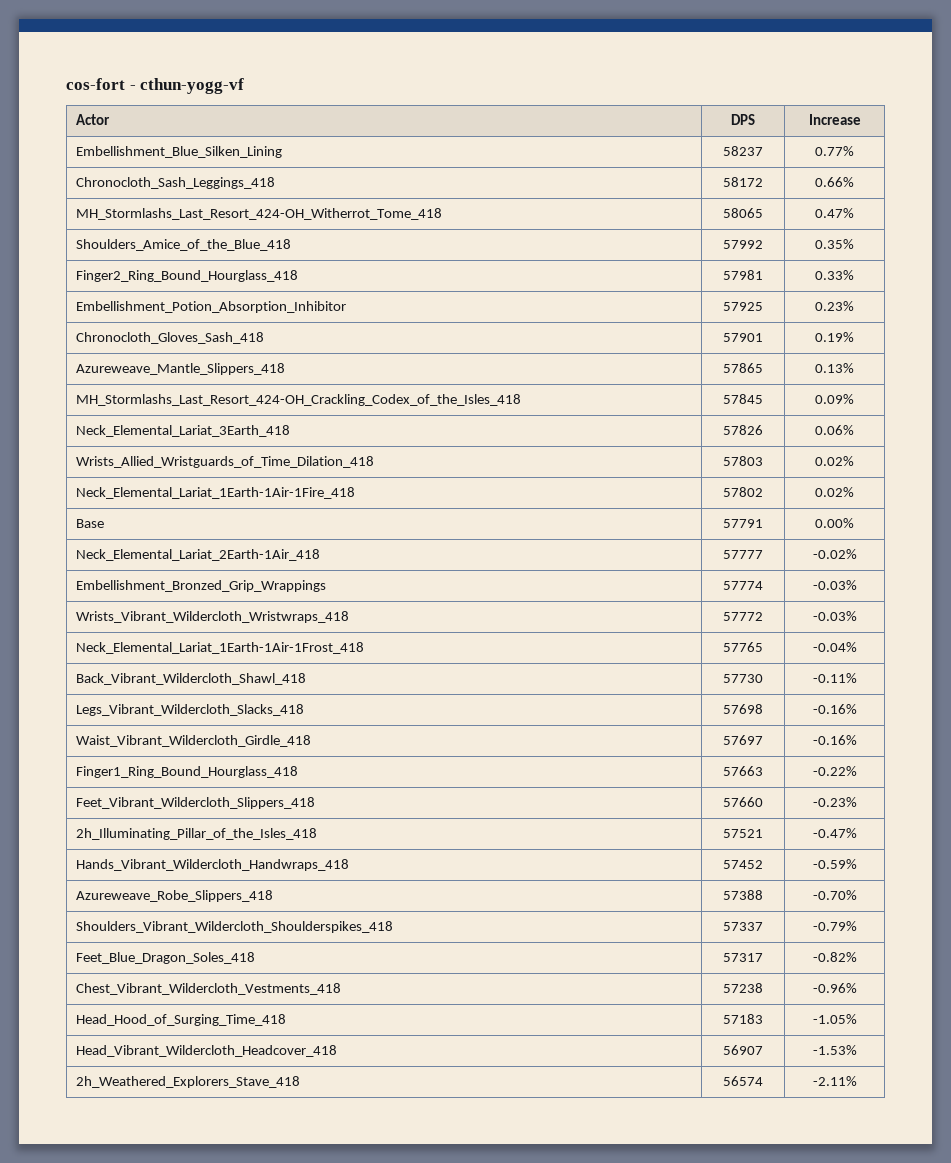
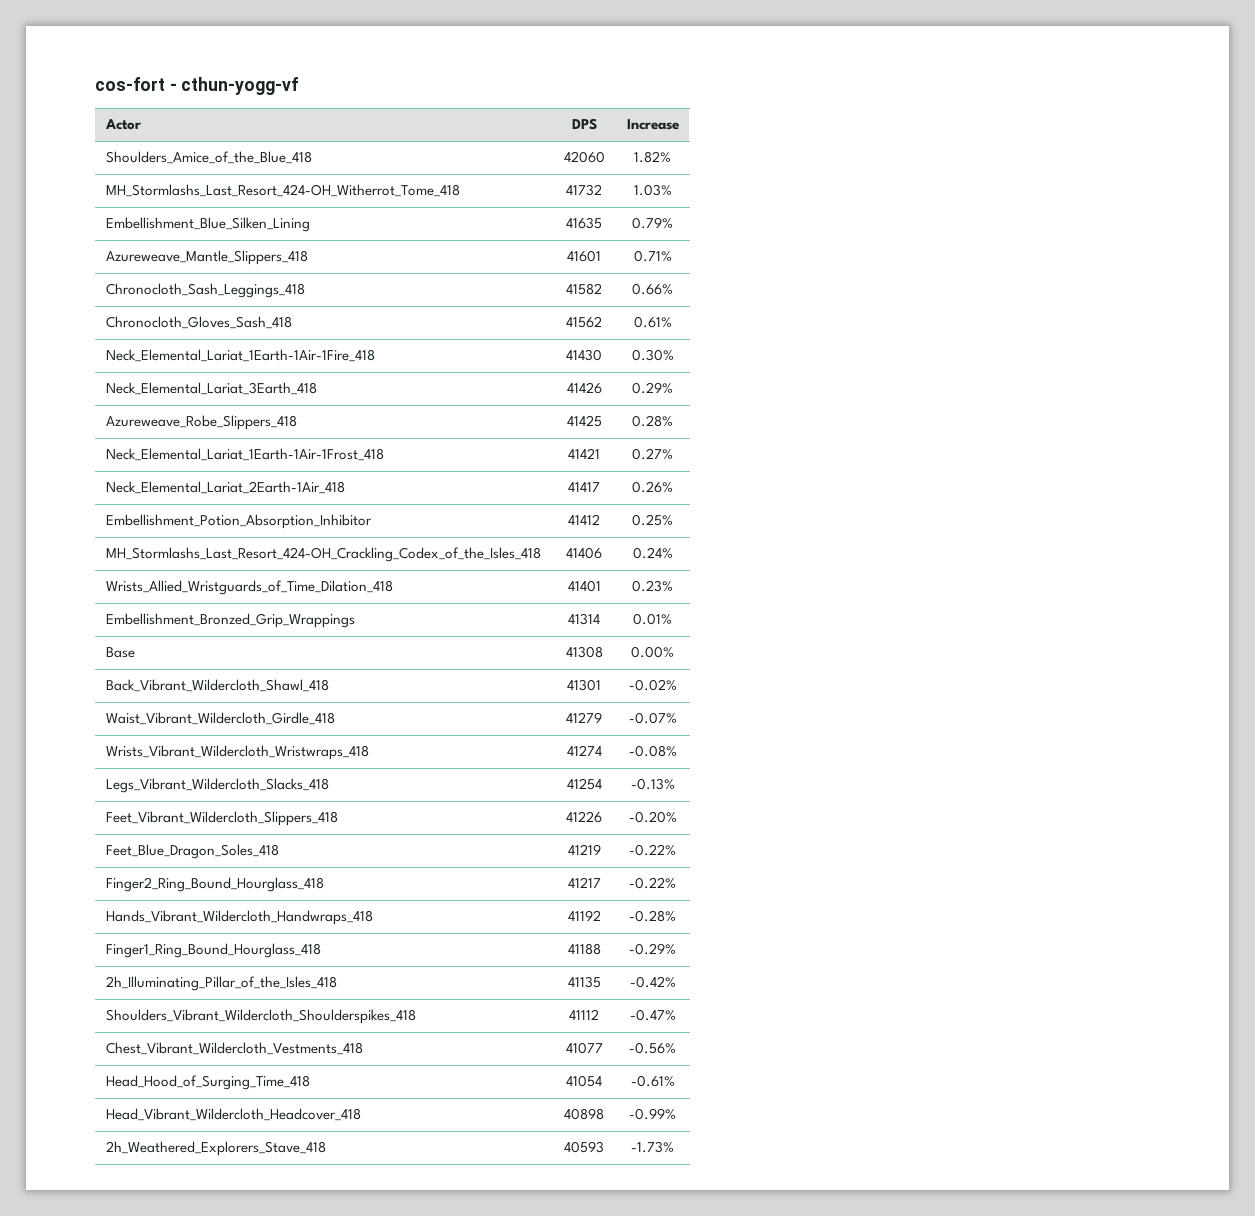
[75,146,282,158] [723,146,763,156] [815,146,854,156] Embellishment_Blue_Silken_Lining | 58237 | 0.77% -> [105,151,312,164] [563,151,605,163] [634,151,671,163] [105,184,460,197] [566,184,602,196] [633,184,672,196] [105,217,310,232] [566,217,602,229] [632,217,673,229] [105,250,308,265] [567,250,601,262] [633,250,672,262] Shoulders_Amice_of_the_Blue_418 | 42060 | 1.82% // MH_Stormlashs_Last_Resort_424-OH_Witherrot_Tome_418 | 41732 | 1.03% // Embellishment_Blue_Silken_Lining | 41635 | 0.79% // Azureweave_Mantle_Slippers_418 | 41601 | 0.71%
[723,177,763,187] 58172 -> [566,283,602,295] 41582
[75,208,442,220] [723,208,763,218] [815,208,854,218] [75,239,291,251] [723,240,763,249] [815,239,854,249] [75,270,298,282] [723,270,763,280] [815,270,854,280] [75,301,346,313] [723,302,763,311] [815,301,854,311] [75,332,264,344] [723,333,763,342] [815,332,854,342] [75,363,285,375] [723,363,763,373] [815,363,854,373] [75,394,521,406] [723,394,763,404] [815,394,854,404] [75,425,290,437] [723,425,763,435] [815,425,854,435] [75,456,374,468] [723,456,763,466] [815,456,854,466] [75,487,355,499] [723,487,763,497] [815,487,854,497] [75,519,104,528] [723,519,763,528] [815,518,854,528] [75,549,320,561] [723,550,763,559] [812,549,857,559] [75,580,326,592] [723,581,763,590] [812,580,857,590] [75,611,349,623] [723,612,763,621] [812,611,857,621] [75,642,364,654] [723,642,763,652] [812,642,857,652] [75,673,306,685] [723,674,763,683] [812,673,857,683] [75,704,304,716] [723,704,763,714] [812,704,857,714] [75,735,311,747] [723,735,763,745] [812,735,857,745] [75,766,298,778] [723,766,763,776] [812,766,857,776] [75,797,315,809] [723,797,763,807] [812,797,857,807] [75,828,317,840] [723,829,763,838] [812,828,857,838] [75,859,349,871] [723,860,763,869] [812,859,857,869] [75,890,273,902] [723,890,763,900] [812,890,857,900] [75,921,393,933] [723,922,763,931] [812,921,857,931] [75,952,255,964] [723,953,763,962] [812,952,857,962] MH_Stormlashs_Last_Resort_424-OH_Witherrot_Tome_418 | 58065 | 0.47% // Shoulders_Amice_of_the_Blue_418 | 57992 | 0.35% // Finger2_Ring_Bound_Hourglass_418 | 57981 | 0.33% // Embellishment_Potion_Absorption_Inhibitor | 57925 | 0.23% // Chronocloth_Gloves_Sash_418 | 57901 | 0.19% // Azureweave_Mantle_Slippers_418 | 57865 | 0.13% // MH_Stormlashs_Last_Resort_424-OH_Crackling_Codex_of_the_Isles_418 | 57845 | 0.09% // Neck_Elemental_Lariat_3Earth_418 | 57826 | 0.06% // Wrists_Allied_Wristguards_of_Time_Dilation_418 | 57803 | 0.02% // Neck_Elemental_Lariat_1Earth-1Air-1Fire_418 | 57802 | 0.02% // Base | 57791 | 0.00% // Neck_Elemental_Lariat_2Earth-1Air_418 | 57777 | -0.02% // Embellishment_Bronzed_Grip_Wrappings | 57774 | -0.03% // Wrists_Vibrant_Wildercloth_Wristwraps_418 | 57772 | -0.03% // Neck_Elemental_Lariat_1Earth-1Air-1Frost_418 | 57765 | -0.04% // Back_Vibrant_Wildercloth_Shawl_418 | 57730 | -0.11% // Legs_Vibrant_Wildercloth_Slacks_418 | 57698 | -0.16% // Waist_Vibrant_Wildercloth_Girdle_418 | 57697 | -0.16% // Finger1_Ring_Bound_Hourglass_418 | 57663 | -0.22% // Feet_Vibrant_Wildercloth_Slippers_418 | 57660 | -0.23% // 2h_Illuminating_Pillar_of_the_Isles_418 | 57521 | -0.47% // Hands_Vibrant_Wildercloth_Handwraps_418 | 57452 | -0.59% // Azureweave_Robe_Slippers_418 | 57388 | -0.70% // Shoulders_Vibrant_Wildercloth_Shoulderspikes_418 | 57337 | -0.79% // Feet_Blue_Dragon_Soles_418 | 57317 | -0.82% -> [105,316,292,329] [566,316,602,328] [633,316,672,328] [105,349,375,362] [566,349,602,361] [631,349,674,361] [105,382,317,395] [566,382,602,394] [632,382,673,394] [105,415,297,430] [566,415,602,427] [632,415,673,427] [105,448,384,461] [568,448,600,459] [632,448,673,460] [105,481,345,494] [568,482,600,492] [632,481,673,493] [105,514,372,529] [568,514,600,525] [632,514,673,526] [105,547,541,562] [566,547,602,559] [632,547,673,559] [105,580,393,595] [567,580,601,592] [632,580,673,592] [105,613,355,628] [568,613,600,625] [633,613,672,625] [105,647,135,658] [565,646,603,658] [631,646,674,658] [105,679,329,692] [567,679,601,691] [628,679,677,691] [105,712,335,725] [566,712,602,723] [628,712,677,724] [105,745,369,760] [566,745,602,756] [628,745,677,757] [105,778,329,793] [566,778,602,790] [630,778,675,790] [105,811,338,826] [566,811,602,823] [628,811,677,823] [105,844,279,859] [567,844,601,855] [629,844,676,856] [105,877,324,892] [567,877,601,888] [629,877,676,889] [105,910,373,925] [567,910,601,921] [629,910,676,922] [105,943,321,958] [567,943,601,955] [629,943,676,955] [105,976,337,991] [567,976,601,988] [629,976,676,988] [105,1009,416,1024] [569,1009,599,1020] [629,1009,676,1021] Chronocloth_Gloves_Sash_418 | 41562 | 0.61% // Neck_Elemental_Lariat_1Earth-1Air-1Fire_418 | 41430 | 0.30% // Neck_Elemental_Lariat_3Earth_418 | 41426 | 0.29% // Azureweave_Robe_Slippers_418 | 41425 | 0.28% // Neck_Elemental_Lariat_1Earth-1Air-1Frost_418 | 41421 | 0.27% // Neck_Elemental_Lariat_2Earth-1Air_418 | 41417 | 0.26% // Embellishment_Potion_Absorption_Inhibitor | 41412 | 0.25% // MH_Stormlashs_Last_Resort_424-OH_Crackling_Codex_of_the_Isles_418 | 41406 | 0.24% // Wrists_Allied_Wristguards_of_Time_Dilation_418 | 41401 | 0.23% // Embellishment_Bronzed_Grip_Wrappings | 41314 | 0.01% // Base | 41308 | 0.00% // Back_Vibrant_Wildercloth_Shawl_418 | 41301 | -0.02% // Waist_Vibrant_Wildercloth_Girdle_418 | 41279 | -0.07% // Wrists_Vibrant_Wildercloth_Wristwraps_418 | 41274 | -0.08% // Legs_Vibrant_Wildercloth_Slacks_418 | 41254 | -0.13% // Feet_Vibrant_Wildercloth_Slippers_418 | 41226 | -0.20% // Feet_Blue_Dragon_Soles_418 | 41219 | -0.22% // Finger2_Ring_Bound_Hourglass_418 | 41217 | -0.22% // Hands_Vibrant_Wildercloth_Handwraps_418 | 41192 | -0.28% // Finger1_Ring_Bound_Hourglass_418 | 41188 | -0.29% // 2h_Illuminating_Pillar_of_the_Isles_418 | 41135 | -0.42% // Shoulders_Vibrant_Wildercloth_Shoulderspikes_418 | 41112 | -0.47%
[723,983,763,993] [812,983,857,993] 57238 | -0.96% -> [565,1042,603,1054] [629,1042,676,1054] 41077 | -0.56%
[723,1014,763,1024] [812,1014,857,1024] 57183 | -1.05% -> [566,1075,602,1087] [630,1075,675,1087] 41054 | -0.61%
[723,1045,763,1055] [812,1045,857,1055] 56907 | -1.53% -> [564,1108,604,1120] [629,1108,676,1120] 40898 | -0.99%
[723,1076,763,1086] [812,1076,857,1086] 56574 | -2.11% -> [564,1141,604,1153] [631,1141,674,1153] 40593 | -1.73%

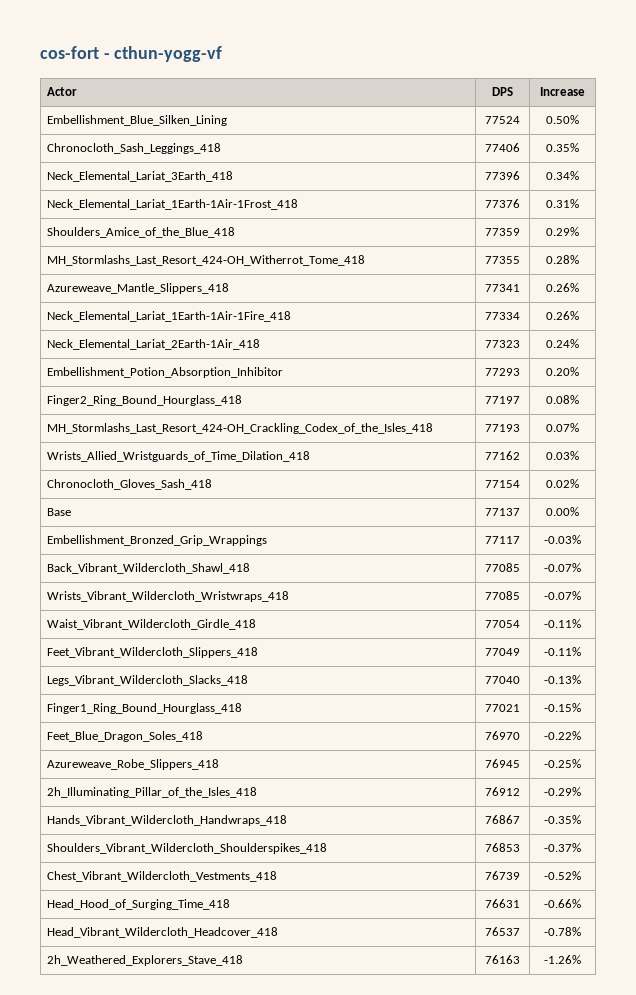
(679, 124) none -> [47,115,228,126] [485,116,520,124] [546,115,579,124] [47,143,222,154] [485,143,520,152] [546,143,579,152] [47,171,234,182] [485,171,520,180] [546,171,579,180] [47,199,299,210] [485,199,520,208] [546,199,579,208] // Embellishment_Blue_Silken_Lining | 77524 | 0.50% // Chronocloth_Sash_Leggings_418 | 77406 | 0.35% // Neck_Elemental_Lariat_3Earth_418 | 77396 | 0.34% // Neck_Elemental_Lariat_1Earth-1Air-1Frost_418 | 77376 | 0.31%
[563,151,605,163] [634,151,671,163] 42060 | 1.82% -> [485,228,520,236] [546,227,579,236] 77359 | 0.29%
[566,184,602,196] [633,184,672,196] [105,217,310,232] [566,217,602,229] [632,217,673,229] [105,250,308,265] [567,250,601,262] [633,250,672,262] [105,283,305,298] [566,283,602,295] [632,283,673,295] [105,316,292,329] [566,316,602,328] [633,316,672,328] [105,349,375,362] [566,349,602,361] [631,349,674,361] [105,382,317,395] [566,382,602,394] [632,382,673,394] [105,415,297,430] [566,415,602,427] [632,415,673,427] [105,448,384,461] [568,448,600,459] [632,448,673,460] [105,481,345,494] [568,482,600,492] [632,481,673,493] [105,514,372,529] [568,514,600,525] [632,514,673,526] [105,547,541,562] [566,547,602,559] [632,547,673,559] [105,580,393,595] [567,580,601,592] [632,580,673,592] [105,613,355,628] [568,613,600,625] [633,613,672,625] [105,647,135,658] [565,646,603,658] [631,646,674,658] [105,679,329,692] [567,679,601,691] [628,679,677,691] [105,712,335,725] [566,712,602,723] [628,712,677,724] [105,745,369,760] [566,745,602,756] [628,745,677,757] 41732 | 1.03% // Embellishment_Blue_Silken_Lining | 41635 | 0.79% // Azureweave_Mantle_Slippers_418 | 41601 | 0.71% // Chronocloth_Sash_Leggings_418 | 41582 | 0.66% // Chronocloth_Gloves_Sash_418 | 41562 | 0.61% // Neck_Elemental_Lariat_1Earth-1Air-1Fire_418 | 41430 | 0.30% // Neck_Elemental_Lariat_3Earth_418 | 41426 | 0.29% // Azureweave_Robe_Slippers_418 | 41425 | 0.28% // Neck_Elemental_Lariat_1Earth-1Air-1Frost_418 | 41421 | 0.27% // Neck_Elemental_Lariat_2Earth-1Air_418 | 41417 | 0.26% // Embellishment_Potion_Absorption_Inhibitor | 41412 | 0.25% // MH_Stormlashs_Last_Resort_424-OH_Crackling_Codex_of_the_Isles_418 | 41406 | 0.24% // Wrists_Allied_Wristguards_of_Time_Dilation_418 | 41401 | 0.23% // Embellishment_Bronzed_Grip_Wrappings | 41314 | 0.01% // Base | 41308 | 0.00% // Back_Vibrant_Wildercloth_Shawl_418 | 41301 | -0.02% // Waist_Vibrant_Wildercloth_Girdle_418 | 41279 | -0.07% // Wrists_Vibrant_Wildercloth_Wristwraps_418 | 41274 | -0.08% -> [485,256,520,264] [546,255,579,264] [47,283,230,294] [485,284,520,292] [546,283,579,292] [47,311,292,322] [485,312,520,320] [546,311,579,320] [47,339,261,350] [485,340,520,348] [546,339,579,348] [47,367,284,378] [485,368,520,376] [546,367,579,376] [47,395,243,406] [485,396,520,404] [546,395,579,404] [47,423,434,434] [485,424,520,432] [546,423,579,432] [47,451,311,462] [485,451,520,460] [546,451,579,460] [47,479,213,490] [485,480,520,488] [546,479,579,488] [47,508,72,516] [485,508,520,516] [546,507,579,516] [47,535,268,546] [485,536,520,544] [544,535,581,544] [47,563,251,574] [485,563,520,572] [544,563,581,572] [47,591,290,602] [485,591,520,600] [544,591,581,600] [47,619,257,630] [485,620,520,628] [544,619,581,628] [47,647,259,658] [485,648,520,656] [544,647,581,656] 77355 | 0.28% // Azureweave_Mantle_Slippers_418 | 77341 | 0.26% // Neck_Elemental_Lariat_1Earth-1Air-1Fire_418 | 77334 | 0.26% // Neck_Elemental_Lariat_2Earth-1Air_418 | 77323 | 0.24% // Embellishment_Potion_Absorption_Inhibitor | 77293 | 0.20% // Finger2_Ring_Bound_Hourglass_418 | 77197 | 0.08% // MH_Stormlashs_Last_Resort_424-OH_Crackling_Codex_of_the_Isles_418 | 77193 | 0.07% // Wrists_Allied_Wristguards_of_Time_Dilation_418 | 77162 | 0.03% // Chronocloth_Gloves_Sash_418 | 77154 | 0.02% // Base | 77137 | 0.00% // Embellishment_Bronzed_Grip_Wrappings | 77117 | -0.03% // Back_Vibrant_Wildercloth_Shawl_418 | 77085 | -0.07% // Wrists_Vibrant_Wildercloth_Wristwraps_418 | 77085 | -0.07% // Waist_Vibrant_Wildercloth_Girdle_418 | 77054 | -0.11% // Feet_Vibrant_Wildercloth_Slippers_418 | 77049 | -0.11%
[566,778,602,790] 41254 -> [485,676,520,684] 77040
[105,811,338,826] [566,811,602,823] [628,811,677,823] Feet_Vibrant_Wildercloth_Slippers_418 | 41226 | -0.20% -> [47,703,243,714] [485,704,520,712] [544,703,581,712] Finger1_Ring_Bound_Hourglass_418 | 77021 | -0.15%
[567,844,601,855] [629,844,676,856] [105,877,324,892] [567,877,601,888] [629,877,676,889] [105,910,373,925] [567,910,601,921] [629,910,676,922] [105,943,321,958] [567,943,601,955] [629,943,676,955] [105,976,337,991] [567,976,601,988] [629,976,676,988] 41219 | -0.22% // Finger2_Ring_Bound_Hourglass_418 | 41217 | -0.22% // Hands_Vibrant_Wildercloth_Handwraps_418 | 41192 | -0.28% // Finger1_Ring_Bound_Hourglass_418 | 41188 | -0.29% // 2h_Illuminating_Pillar_of_the_Isles_418 | 41135 | -0.42% -> [485,731,520,740] [544,731,581,740] [47,759,220,770] [485,759,520,768] [544,759,581,768] [47,787,258,798] [485,787,520,796] [544,787,581,796] [47,815,288,826] [485,815,520,824] [544,815,581,824] 76970 | -0.22% // Azureweave_Robe_Slippers_418 | 76945 | -0.25% // 2h_Illuminating_Pillar_of_the_Isles_418 | 76912 | -0.29% // Hands_Vibrant_Wildercloth_Handwraps_418 | 76867 | -0.35%
[569,1009,599,1020] [629,1009,676,1021] 41112 | -0.47% -> [485,843,520,852] [544,843,581,852] 76853 | -0.37%
[565,1042,603,1054] [629,1042,676,1054] 41077 | -0.56% -> [485,871,520,880] [544,871,581,880] 76739 | -0.52%
[566,1075,602,1087] [630,1075,675,1087] 41054 | -0.61% -> [485,899,520,908] [544,899,581,908] 76631 | -0.66%
[564,1108,604,1120] [629,1108,676,1120] 40898 | -0.99% -> [485,927,520,936] [544,927,581,936] 76537 | -0.78%
[564,1141,604,1153] [631,1141,674,1153] 40593 | -1.73% -> [485,955,520,964] [544,955,581,964] 76163 | -1.26%

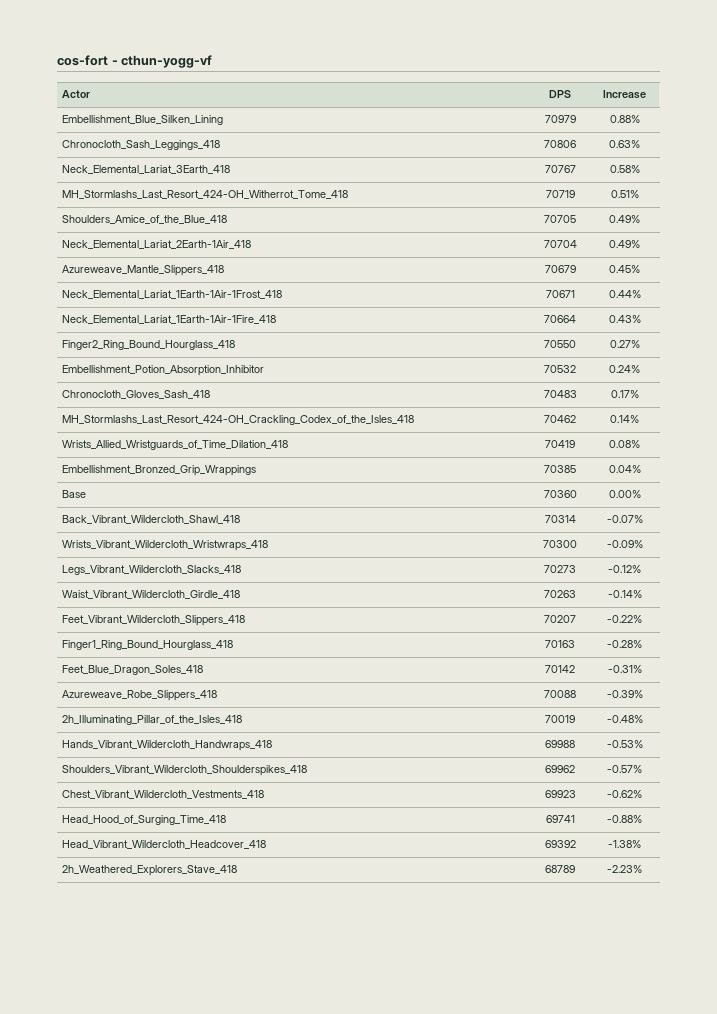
[485,116,520,124] [546,115,579,124] 77524 | 0.50% -> [544,115,576,123] [609,115,640,123] 70979 | 0.88%
[485,143,520,152] [546,143,579,152] 77406 | 0.35% -> [544,140,576,148] [609,140,640,148] 70806 | 0.63%
[485,171,520,180] [546,171,579,180] [47,199,299,210] [485,199,520,208] [546,199,579,208] [47,227,236,238] [485,228,520,236] [546,227,579,236] [47,255,366,266] [485,256,520,264] [546,255,579,264] [47,283,230,294] [485,284,520,292] [546,283,579,292] [47,311,292,322] [485,312,520,320] [546,311,579,320] [47,339,261,350] [485,340,520,348] [546,339,579,348] [47,367,284,378] [485,368,520,376] [546,367,579,376] [47,395,243,406] [485,396,520,404] [546,395,579,404] [47,423,434,434] [485,424,520,432] [546,423,579,432] [47,451,311,462] [485,451,520,460] [546,451,579,460] [47,479,213,490] [485,480,520,488] [546,479,579,488] 77396 | 0.34% // Neck_Elemental_Lariat_1Earth-1Air-1Frost_418 | 77376 | 0.31% // Shoulders_Amice_of_the_Blue_418 | 77359 | 0.29% // MH_Stormlashs_Last_Resort_424-OH_Witherrot_Tome_418 | 77355 | 0.28% // Azureweave_Mantle_Slippers_418 | 77341 | 0.26% // Neck_Elemental_Lariat_1Earth-1Air-1Fire_418 | 77334 | 0.26% // Neck_Elemental_Lariat_2Earth-1Air_418 | 77323 | 0.24% // Embellishment_Potion_Absorption_Inhibitor | 77293 | 0.20% // Finger2_Ring_Bound_Hourglass_418 | 77197 | 0.08% // MH_Stormlashs_Last_Resort_424-OH_Crackling_Codex_of_the_Isles_418 | 77193 | 0.07% // Wrists_Allied_Wristguards_of_Time_Dilation_418 | 77162 | 0.03% // Chronocloth_Gloves_Sash_418 | 77154 | 0.02% -> [544,165,576,173] [609,165,640,173] [61,190,348,199] [545,190,575,198] [610,190,639,198] [61,215,227,224] [544,215,576,223] [609,215,640,223] [61,240,251,249] [543,240,577,248] [609,240,640,248] [61,265,224,276] [544,265,576,273] [609,265,640,273] [61,290,282,299] [545,290,575,298] [608,290,641,298] [61,315,276,324] [544,315,576,323] [608,315,641,323] [61,340,235,350] [544,340,576,348] [609,340,640,348] [61,365,264,376] [544,365,576,373] [609,365,640,373] [61,390,210,399] [543,390,577,398] [610,390,639,398] [61,415,414,425] [544,415,576,423] [610,415,639,423] [61,440,288,450] [545,440,575,448] [609,440,640,448] [61,465,256,476] [544,465,576,473] [608,465,641,473] 70767 | 0.58% // MH_Stormlashs_Last_Resort_424-OH_Witherrot_Tome_418 | 70719 | 0.51% // Shoulders_Amice_of_the_Blue_418 | 70705 | 0.49% // Neck_Elemental_Lariat_2Earth-1Air_418 | 70704 | 0.49% // Azureweave_Mantle_Slippers_418 | 70679 | 0.45% // Neck_Elemental_Lariat_1Earth-1Air-1Frost_418 | 70671 | 0.44% // Neck_Elemental_Lariat_1Earth-1Air-1Fire_418 | 70664 | 0.43% // Finger2_Ring_Bound_Hourglass_418 | 70550 | 0.27% // Embellishment_Potion_Absorption_Inhibitor | 70532 | 0.24% // Chronocloth_Gloves_Sash_418 | 70483 | 0.17% // MH_Stormlashs_Last_Resort_424-OH_Crackling_Codex_of_the_Isles_418 | 70462 | 0.14% // Wrists_Allied_Wristguards_of_Time_Dilation_418 | 70419 | 0.08% // Embellishment_Bronzed_Grip_Wrappings | 70385 | 0.04%
[485,508,520,516] 77137 -> [543,490,577,498] 70360
[47,535,268,546] [485,536,520,544] [544,535,581,544] // Embellishment_Bronzed_Grip_Wrappings | 77117 | -0.03% -> (641, 494) none
[485,563,520,572] 77085 -> [544,515,576,523] 70314
[485,591,520,600] [544,591,581,600] 77085 | -0.07% -> [543,540,577,548] [606,540,643,548] [61,565,241,575] [544,565,576,573] [608,565,641,573] 70300 | -0.09% // Legs_Vibrant_Wildercloth_Slacks_418 | 70273 | -0.12%
[485,620,520,628] [544,619,581,628] 77054 | -0.11% -> [544,590,576,598] [607,590,642,598] 70263 | -0.14%
[485,648,520,656] [544,647,581,656] [47,675,249,686] [485,676,520,684] [544,675,581,684] 77049 | -0.11% // Legs_Vibrant_Wildercloth_Slacks_418 | 77040 | -0.13% -> [544,615,576,623] [607,615,642,623] 70207 | -0.22%
[485,704,520,712] [544,703,581,712] 77021 | -0.15% -> [545,640,575,648] [607,640,642,648] 70163 | -0.28%
[485,731,520,740] [544,731,581,740] 76970 | -0.22% -> [545,665,575,673] [607,665,642,673] 70142 | -0.31%
[485,759,520,768] [544,759,581,768] 76945 | -0.25% -> [544,690,576,698] [606,690,643,698] 70088 | -0.39%
[485,787,520,796] [544,787,581,796] 76912 | -0.29% -> [545,715,575,723] [606,715,643,723] 70019 | -0.48%
[485,815,520,824] [544,815,581,824] 76867 | -0.35% -> [545,740,575,748] [606,740,643,748] 69988 | -0.53%
[485,843,520,852] [544,843,581,852] 76853 | -0.37% -> [545,765,575,773] [607,765,642,773] 69962 | -0.57%
[485,871,520,880] [544,871,581,880] 76739 | -0.52% -> [544,790,576,798] [607,790,642,798] 69923 | -0.62%
[485,899,520,908] [544,899,581,908] 76631 | -0.66% -> [545,815,575,823] [607,815,642,823] 69741 | -0.88%
[485,927,520,936] [544,927,581,936] 76537 | -0.78% -> [544,840,576,848] [608,840,641,848] 69392 | -1.38%
[485,955,520,964] [544,955,581,964] 76163 | -1.26% -> [545,865,575,873] [607,865,642,873] 68789 | -2.23%

